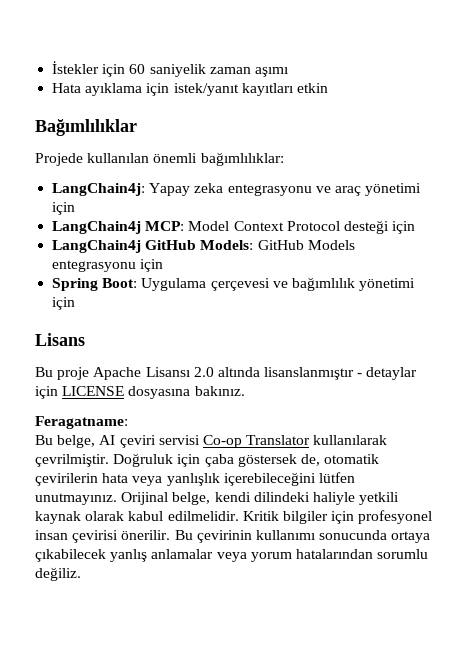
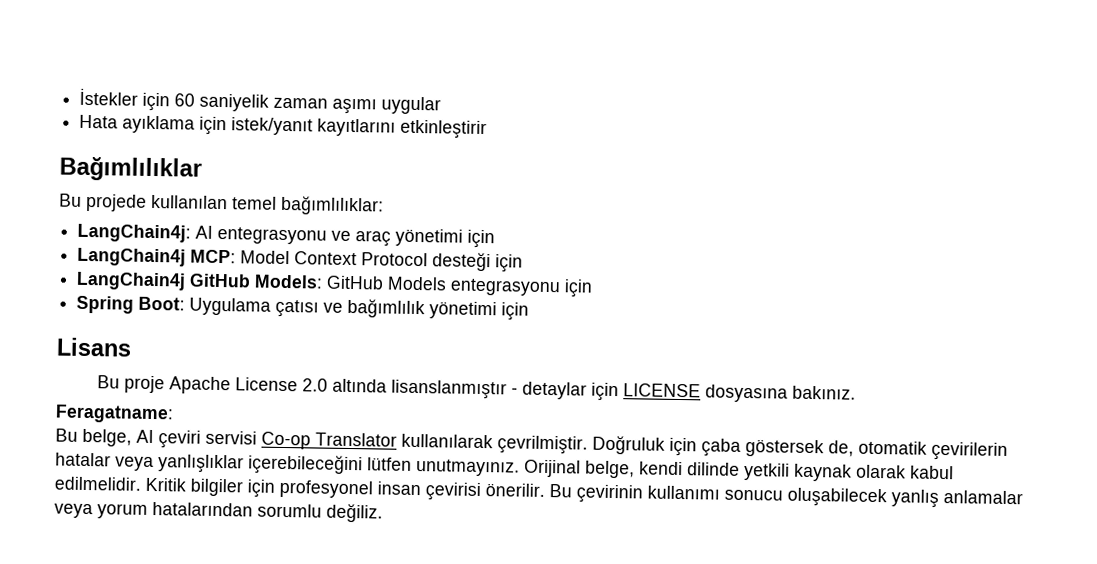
(289, 72) none -> [381,96,442,115] uygular
[241,83,328,96] kayıtları etkin -> [317,118,488,140] kayıtlarını etkinleştirir
[35,153,198,166] Projede kullanılan önemli -> [59,193,277,212] Bu projede kullanılan temel
[149,183,224,196] Yapay zeka -> [195,225,214,239] AI
[210,278,270,291] çerçevesi -> [275,299,320,318] çatısı
[145,367,191,377] Lisansı -> [235,377,299,392] License
[102,473,220,486] hata veya yanlışlık -> [55,452,244,474] hatalar veya yanlışlıklar
[253,492,355,505] dilindeki haliyle -> [687,462,740,476] dilinde
[319,530,431,543] [35,549,106,562] sonucunda ortaya çıkabilecek -> [724,487,887,508] sonucu oluşabilecek

